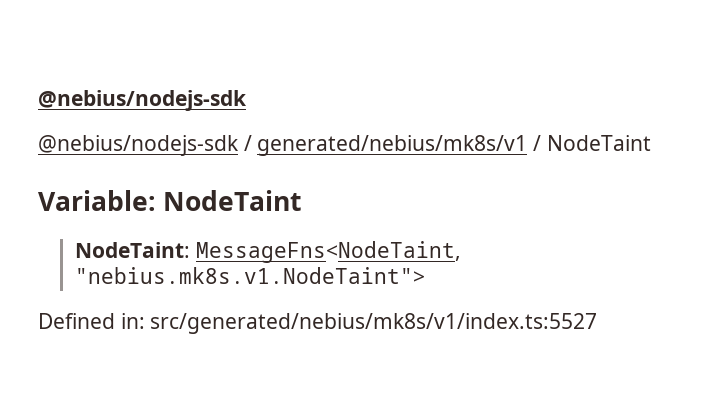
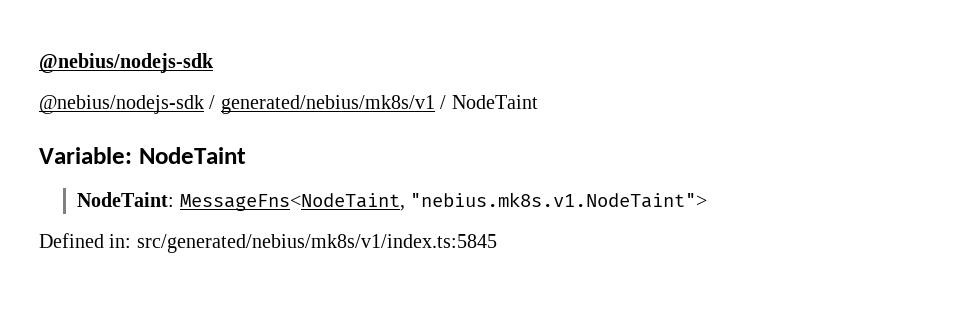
[150,313,598,334] src/generated/nebius/mk8s/v1/index.ts:5527 -> [136,234,497,253] src/generated/nebius/mk8s/v1/index.ts:5845

